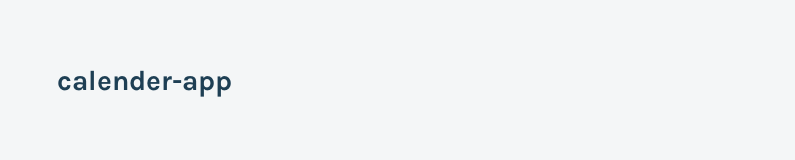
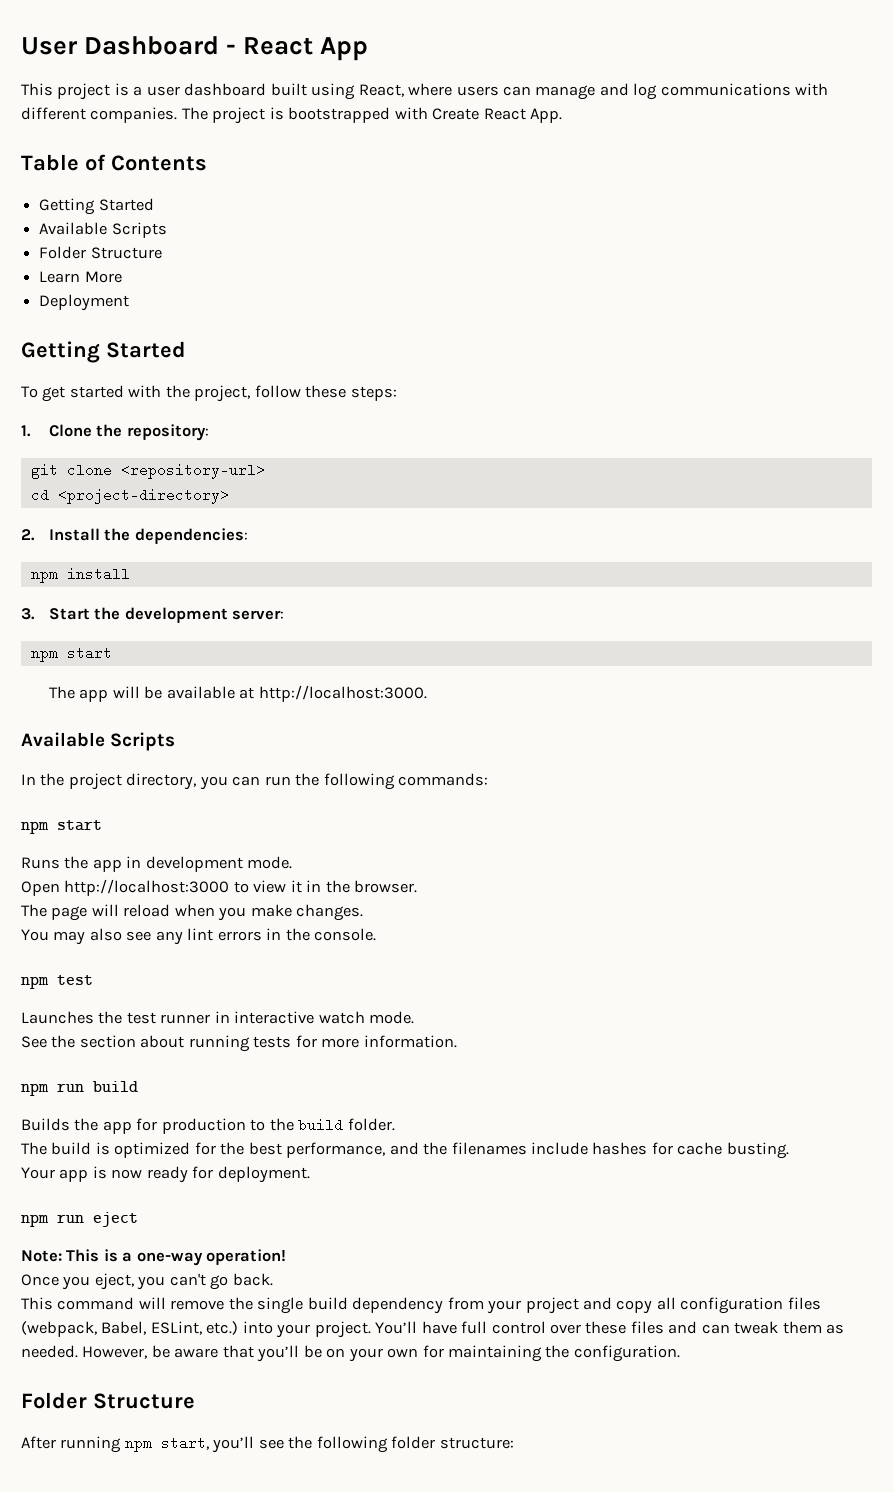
[57,70,232,97] calender-app -> [21,36,369,61] [21,83,829,100] [21,107,563,124] [21,154,207,171] [39,198,154,215] [39,222,167,238] [39,246,162,259] [39,271,122,283] [39,294,130,311] [21,341,186,363] [21,385,397,402] [21,424,209,441] [30,463,265,479] [30,488,229,504] [21,528,248,544] [30,567,130,583] [21,607,285,623] [30,646,112,662] [48,685,427,702] [21,732,176,751] [21,773,489,790] [21,820,102,834] [21,856,293,872] [21,879,418,896] [21,904,364,921] [21,928,377,945] [21,975,93,989] [21,1011,415,1024] [21,1035,457,1052] [21,1081,138,1096] [21,1118,395,1134] [21,1142,789,1159] [21,1166,310,1183] [21,1212,138,1227] [21,1249,287,1266] [21,1273,273,1290] [21,1297,821,1314] [21,1321,845,1338] [21,1345,680,1362] [21,1392,195,1409] [21,1436,514,1453] User Dashboard - React App // This project is a user dashboard built using React, where users can manage and log communications with different companies. The project is bootstrapped with Create React App. // Table of Contents // Getting Started // Available Scripts // Folder Structure // Learn More // Deployment // Getting Started // To get started with the project, follow these steps: // 1. Clone the repository: // git clone <repository-url> // cd <project-directory> // 2. Install the dependencies: // npm install // 3. Start the development server: // npm start // The app will be available at http://localhost:3000. // Available Scripts // In the project directory, you can run the following commands: // npm start // Runs the app in development mode. // Open http://localhost:3000 to view it in the browser. // The page will reload when you make changes. // You may also see any lint errors in the console. // npm test // Launches the test runner in interactive watch mode. // See the section about running tests for more information. // npm run build // Builds the app for production to the build folder. // The build is optimized for the best performance, and the filenames include hashes for cache busting. // Your app is now ready for deployment. // npm run eject // Note: This is a one-way operation! // Once you eject, you can't go back. // This command will remove the single build dependency from your project and copy all configuration files (webpack, Babel, ESLint, etc.) into your project. You’ll have full control over these files and can tweak them as needed. However, be aware that you’ll be on your own for maintaining the configuration. // Folder Structure // After running npm start, you’ll see the following folder structure:

